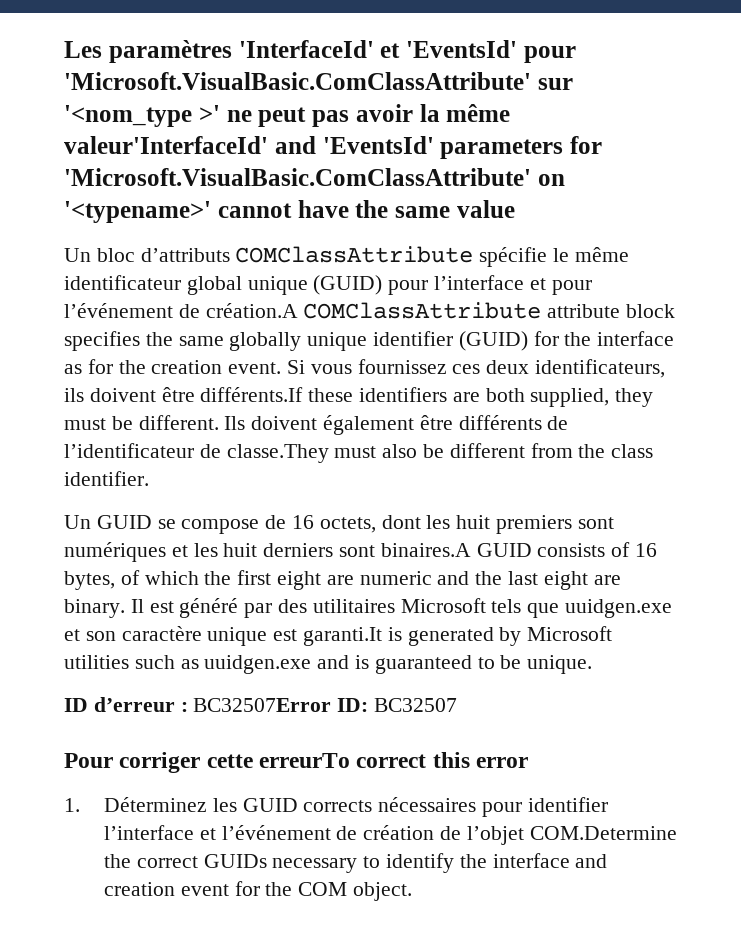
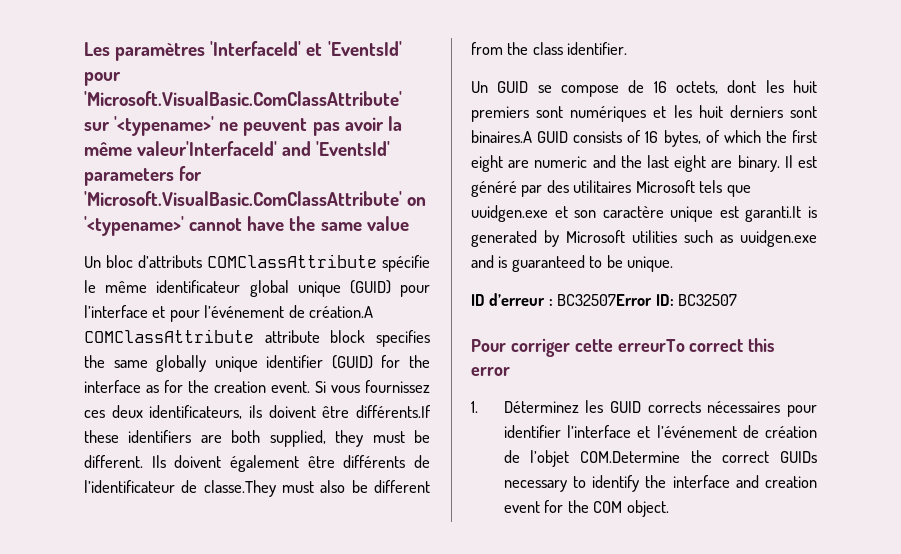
[64,105,307,127] '<nom_type >' ne peut -> [114,116,308,136] '<typename>' ne peuvent

